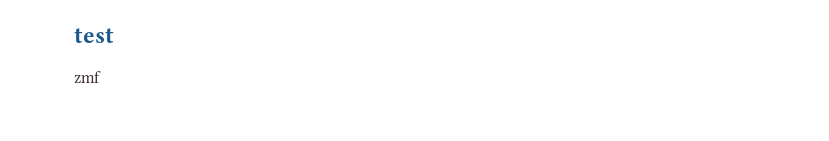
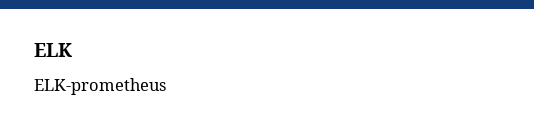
[74,28,114,43] [74,71,101,84] test // zmf -> [34,43,72,57] [34,78,166,95] ELK // ELK-prometheus

